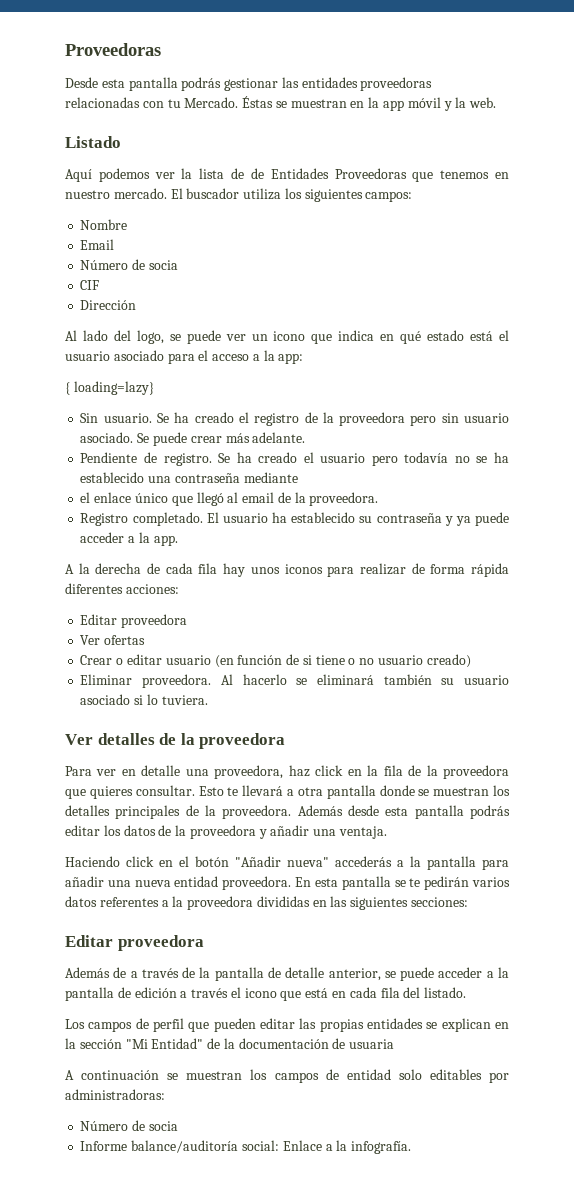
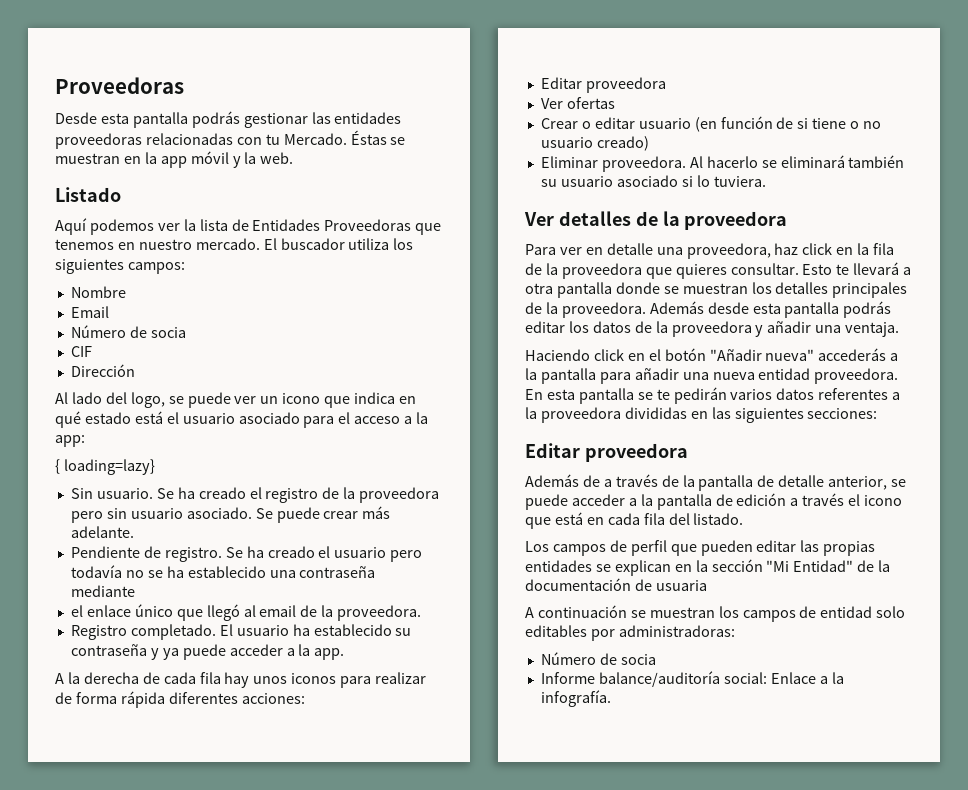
[250,168,264,179] de -> (249, 225) none

